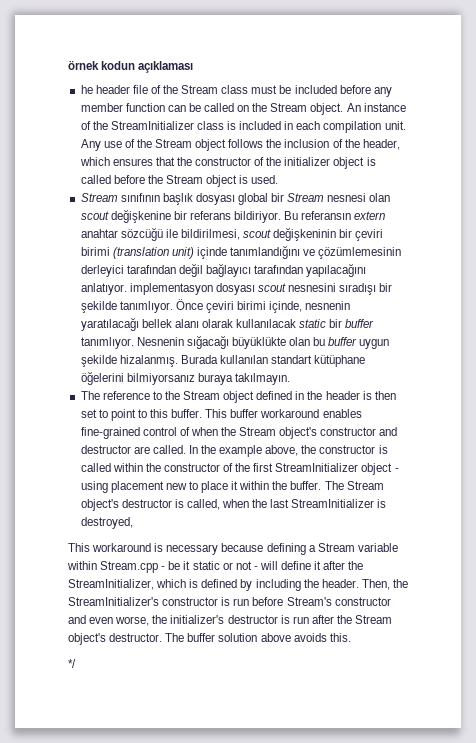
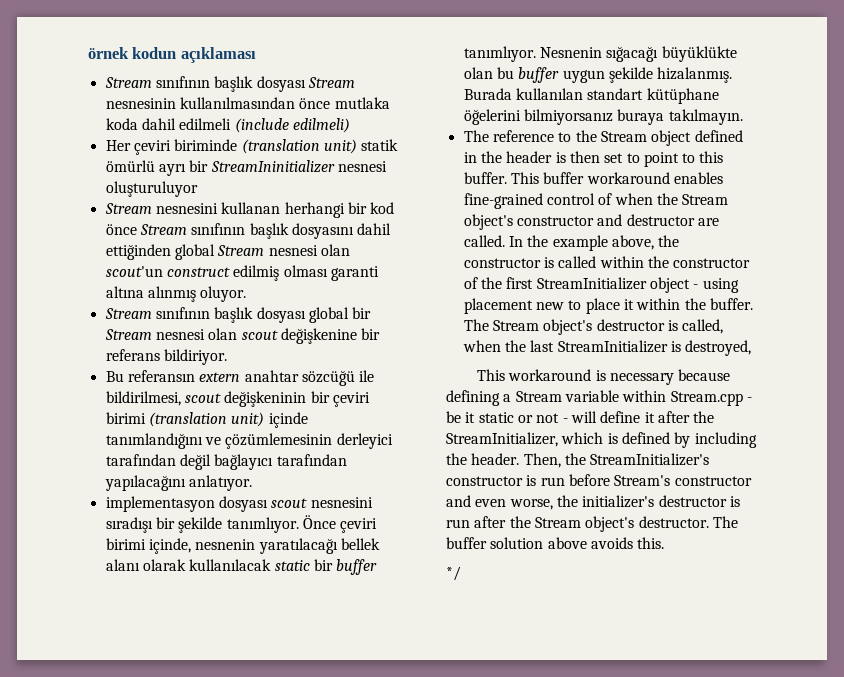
[80,85,392,97] [80,103,406,115] [80,121,406,133] [80,139,400,151] [79,157,376,169] [80,175,279,187] he header file of the Stream class must be included before any member function can be called on the Stream object. An instance of the StreamInitializer class is included in each compilation unit. Any use of the Stream object follows the inclusion of the header, which ensures that the constructor of the initializer object is called before the Stream object is used. -> [104,76,355,92] [105,97,390,109] [105,118,350,133] [105,139,399,155] [105,160,387,176] [105,181,198,197] [104,202,395,218] [105,223,392,239] [105,244,350,260] [105,265,379,281] [105,286,247,302] Stream sınıfının başlık dosyası Stream nesnesinin kullanılmasından önce mutlaka koda dahil edilmeli (include edilmeli) // Her çeviri biriminde (translation unit) statik ömürlü ayrı bir StreamIninitializer nesnesi oluşturuluyor // Stream nesnesini kullanan herhangi bir kod önce Stream sınıfının başlık dosyasını dahil ettiğinden global Stream nesnesi olan scout'un construct edilmiş olması garanti altına alınmış oluyor.
(282, 217) none -> (227, 357) //
(127, 289) none -> (252, 483) //

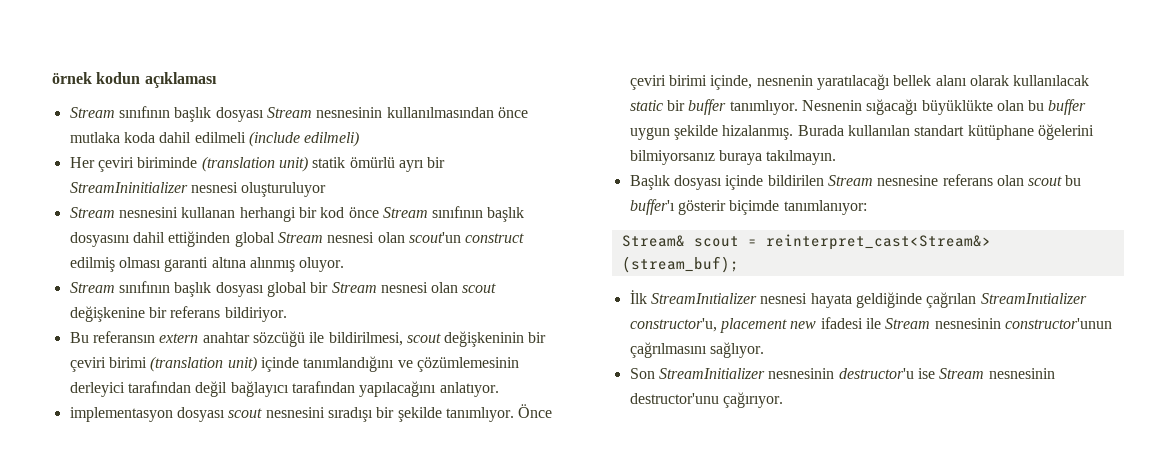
[463,130,743,146] [463,151,724,167] [463,172,723,184] [463,193,729,209] [463,214,719,230] [463,235,680,251] [463,256,751,268] [463,277,739,293] [463,298,753,314] [463,319,724,335] [462,340,752,356] [477,369,731,385] [446,390,752,406] [446,411,715,423] [446,432,757,448] [446,453,710,468] [446,474,752,486] [446,495,740,510] [446,516,738,532] [446,537,665,549] [446,566,461,581] The reference to the Stream object defined in the header is then set to point to this buffer. This buffer workaround enables fine-grained control of when the Stream object's constructor and destructor are called. In the example above, the constructor is called within the constructor of the first StreamInitializer object - using placement new to place it within the buffer. The Stream object's destructor is called, when the last StreamInitializer is destroyed, // This workaround is necessary because defining a Stream variable within Stream.cpp - be it static or not - will define it after the StreamInitializer, which is defined by including the header. Then, the StreamInitializer's constructor is run before Stream's constructor and even worse, the initializer's destructor is run after the Stream object's destructor. The buffer solution above avoids this. // */ -> [629,174,1082,190] [629,199,867,215] [621,234,991,250] [621,256,739,273] [629,290,1087,308] [629,317,1112,333] [629,342,764,358] [629,368,1055,379] [629,392,783,408] Başlık dosyası içinde bildirilen Stream nesnesine referans olan scout bu buffer'ı gösterir biçimde tanımlanıyor: // Stream& scout = reinterpret_cast<Stream&> (stream_buf); // İlk StreamInıtializer nesnesi hayata geldiğinde çağrılan StreamInıtializer constructor'u, placement new ifadesi ile Stream nesnesinin constructor'unun çağrılmasını sağlıyor. // Son StreamInitializer nesnesinin destructor'u ise Stream nesnesinin destructor'unu çağırıyor.

